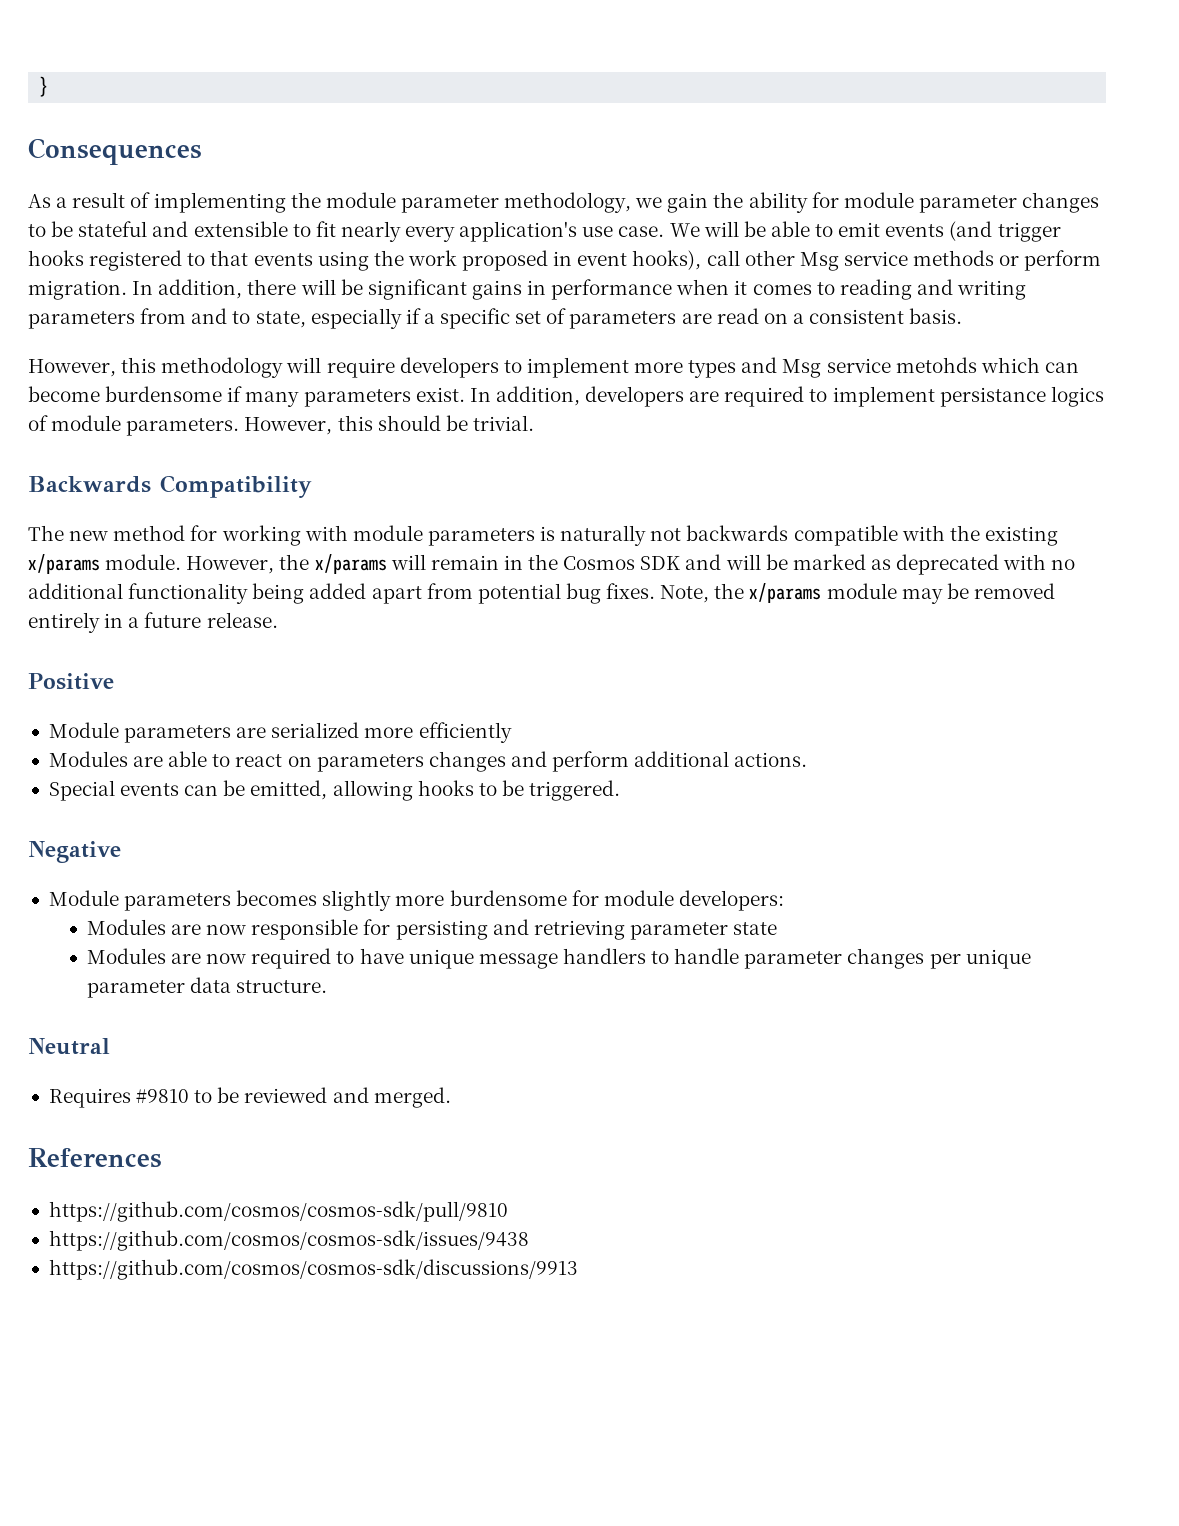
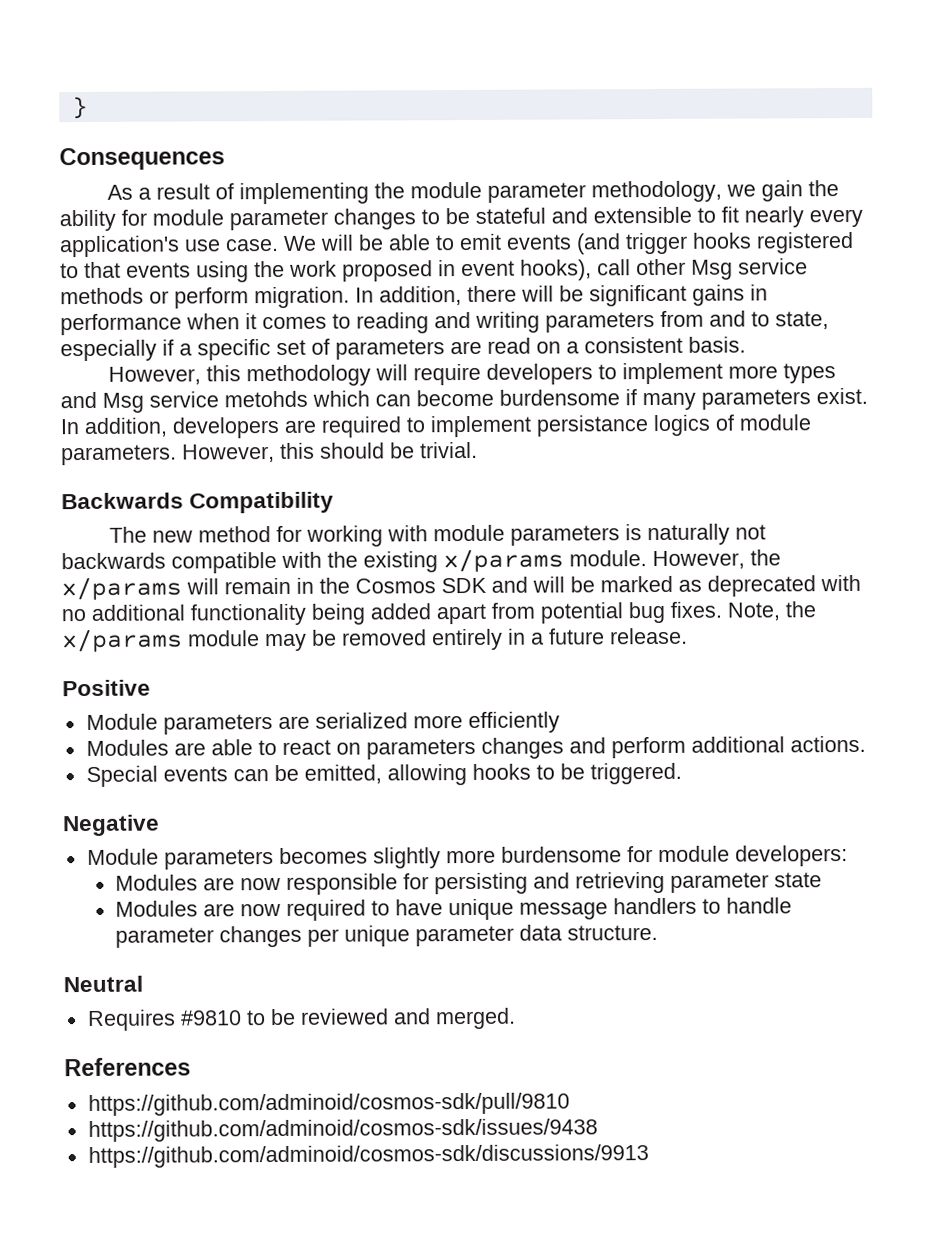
[48,1201,508,1222] [48,1230,529,1251] [48,1259,578,1280] https://github.com/cosmos/cosmos-sdk/pull/9810 // https://github.com/cosmos/cosmos-sdk/issues/9438 // https://github.com/cosmos/cosmos-sdk/discussions/9913 -> [87,1092,570,1117] [87,1118,598,1143] [87,1144,649,1169] https://github.com/adminoid/cosmos-sdk/pull/9810 // https://github.com/adminoid/cosmos-sdk/issues/9438 // https://github.com/adminoid/cosmos-sdk/discussions/9913

